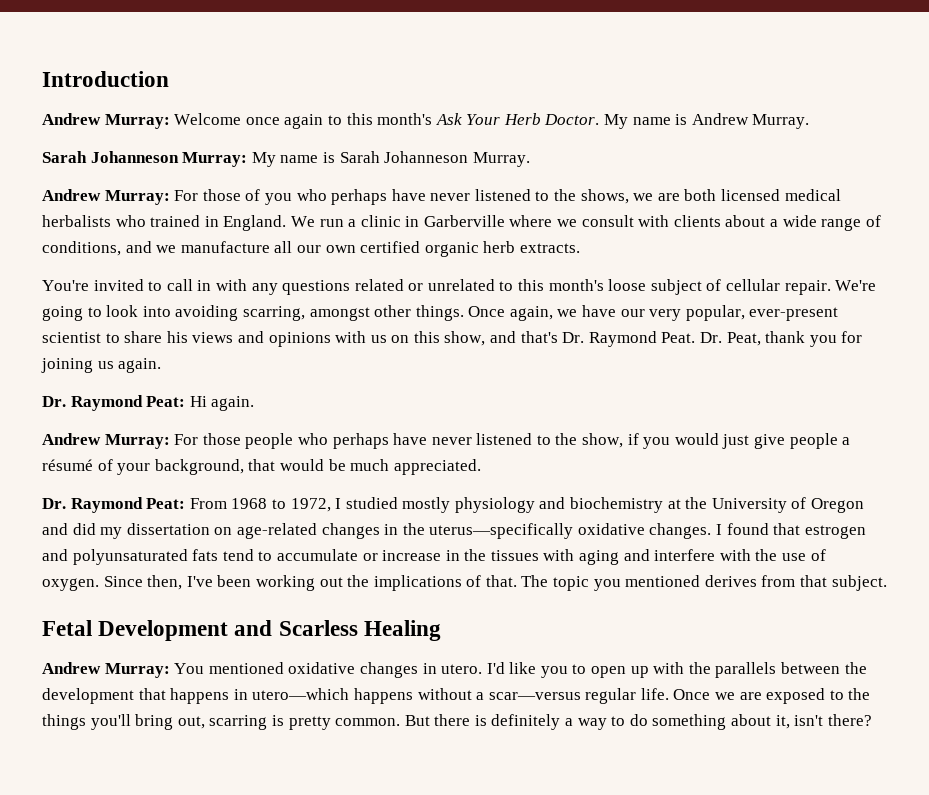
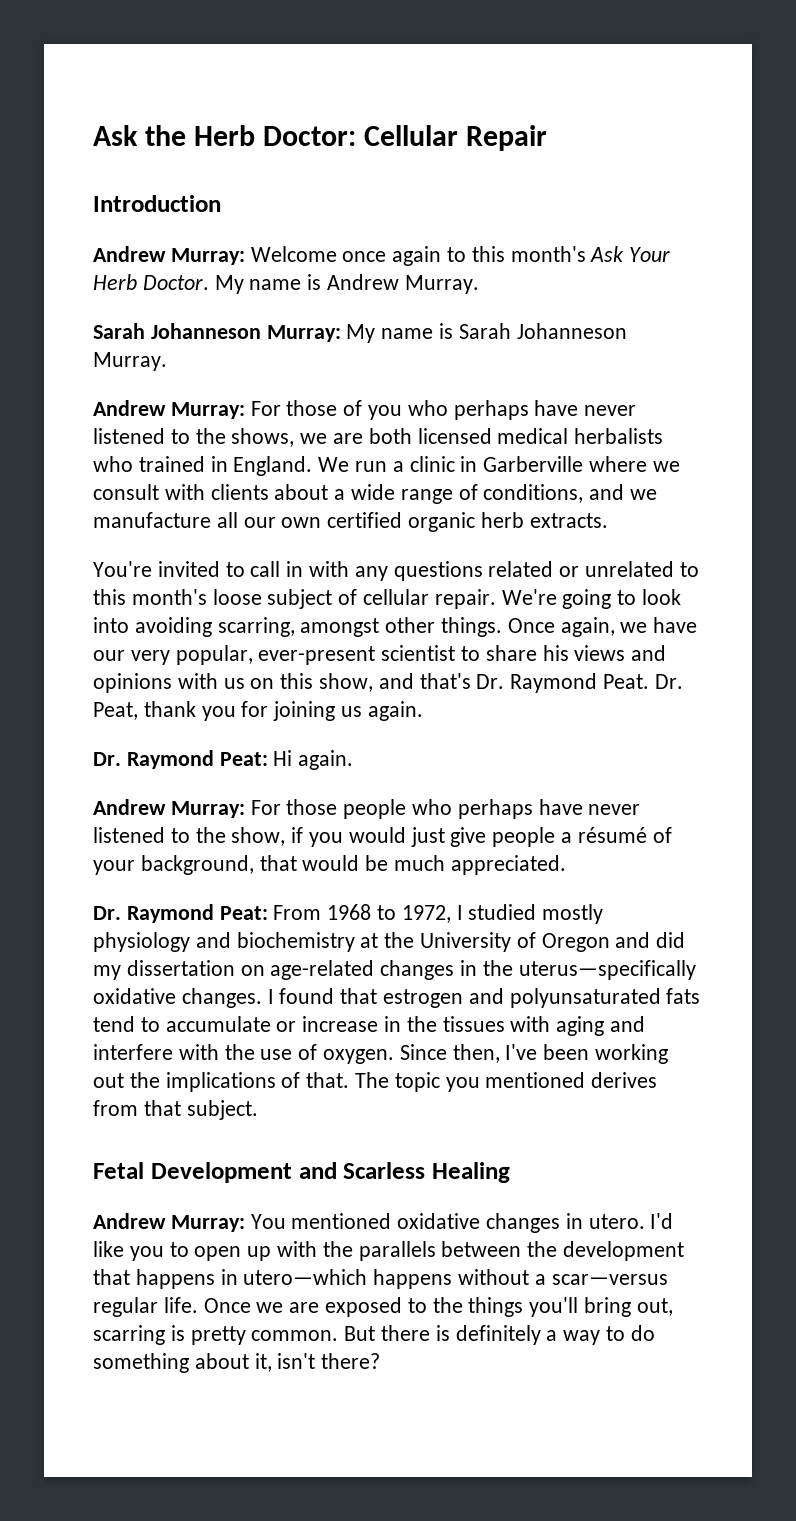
(42, 79) none -> [93,125,547,151] Ask the Herb Doctor: Cellular Repair //

